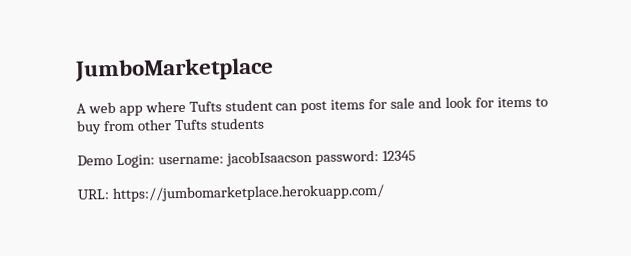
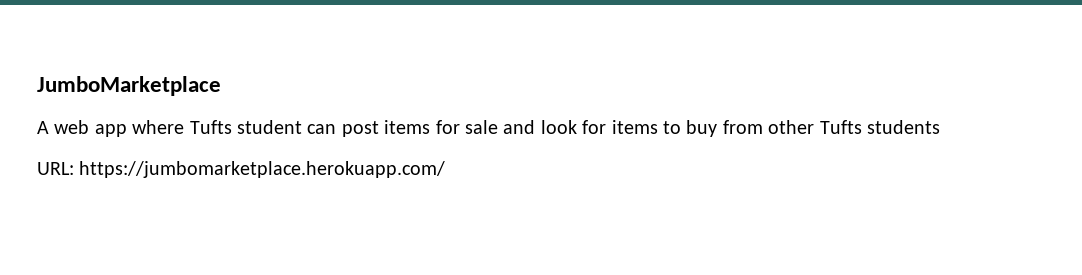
[77,150,416,168] // Demo Login: username: jacobIsaacson password: 12345 -> (940, 127) none

